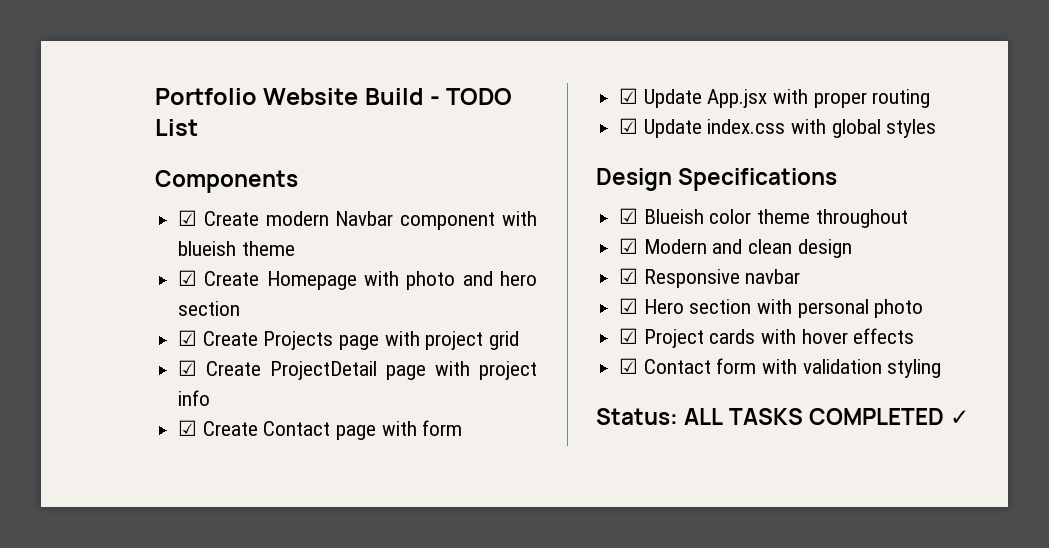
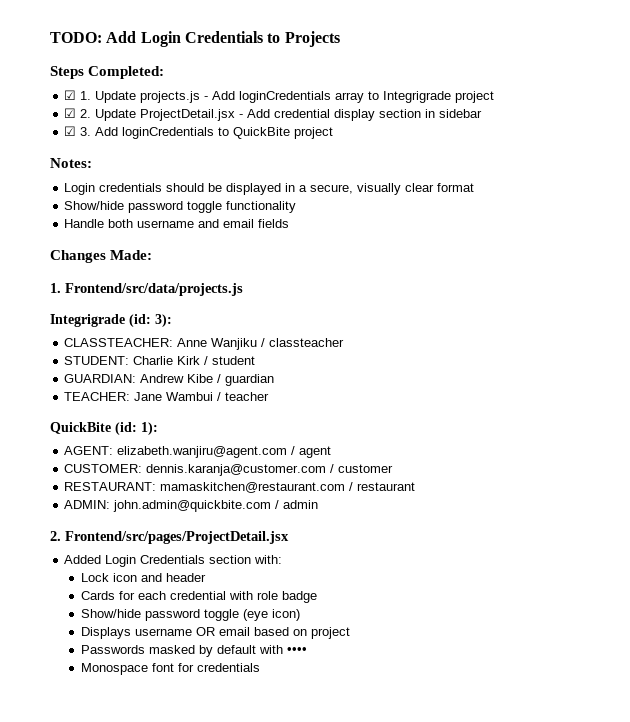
[155,88,513,105] [155,119,198,136] [155,170,298,193] [178,210,537,230] [178,241,295,256] [178,270,537,290] [178,301,241,316] [178,330,520,350] [178,360,537,380] [178,390,211,406] [178,420,463,440] [619,88,931,108] [619,118,937,138] [596,168,838,191] [619,208,908,228] [619,238,852,258] [619,268,801,288] [619,298,924,318] [619,328,915,348] [619,358,942,378] [596,408,970,425] Portfolio Website Build - TODO List // Components // ☑ Create modern Navbar component with blueish theme // ☑ Create Homepage with photo and hero section // ☑ Create Projects page with project grid // ☑ Create ProjectDetail page with project info // ☑ Create Contact page with form // ☑ Update App.jsx with proper routing // ☑ Update index.css with global styles // Design Specifications // ☑ Blueish color theme throughout // ☑ Modern and clean design // ☑ Responsive navbar // ☑ Hero section with personal photo // ☑ Project cards with hover effects // ☑ Contact form with validation styling // Status: ALL TASKS COMPLETED ✓ -> [50,31,340,47] [50,66,165,79] [64,90,495,103] [64,108,483,121] [64,126,334,139] [50,158,92,168] [64,183,475,195] [64,201,297,213] [64,219,290,228] [50,250,153,263] [50,283,243,296] [50,314,172,327] [64,338,345,350] [64,356,256,365] [64,374,275,386] [64,392,270,401] [50,422,158,435] [64,446,332,458] [64,464,394,476] [64,482,416,493] [64,500,319,512] [50,531,289,544] [64,555,283,567] [81,573,207,582] [81,591,318,603] [81,609,301,621] [81,627,351,639] [81,645,308,657] [81,663,261,675] TODO: Add Login Credentials to Projects // Steps Completed: // ☑ 1. Update projects.js - Add loginCredentials array to Integrigrade project // ☑ 2. Update ProjectDetail.jsx - Add credential display section in sidebar // ☑ 3. Add loginCredentials to QuickBite project // Notes: // Login credentials should be displayed in a secure, visually clear format // Show/hide password toggle functionality // Handle both username and email fields // Changes Made: // 1. Frontend/src/data/projects.js // Integrigrade (id: 3): // CLASSTEACHER: Anne Wanjiku / classteacher // STUDENT: Charlie Kirk / student // GUARDIAN: Andrew Kibe / guardian // TEACHER: Jane Wambui / teacher // QuickBite (id: 1): // AGENT: elizabeth.wanjiru@agent.com / agent // CUSTOMER: dennis.karanja@customer.com / customer // RESTAURANT: mamaskitchen@restaurant.com / restaurant // ADMIN: john.admin@quickbite.com / admin // 2. Frontend/src/pages/ProjectDetail.jsx // Added Login Credentials section with: // Lock icon and header // Cards for each credential with role badge // Show/hide password toggle (eye icon) // Displays username OR email based on project // Passwords masked by default with •••• // Monospace font for credentials

